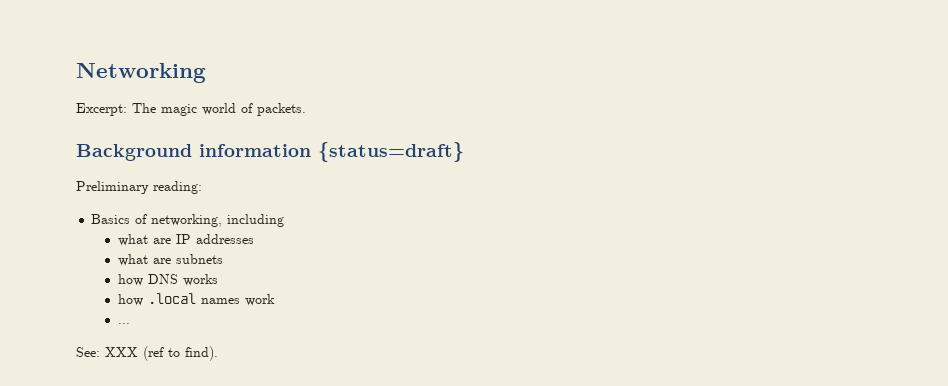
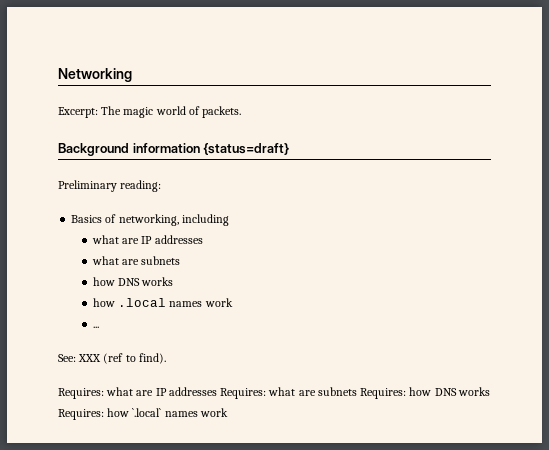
(218, 353) none -> [58,387,490,399] [58,408,228,420] // Requires: what are IP addresses Requires: what are subnets Requires: how DNS works Requires: how `.local` names work

